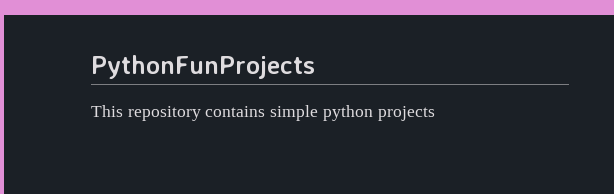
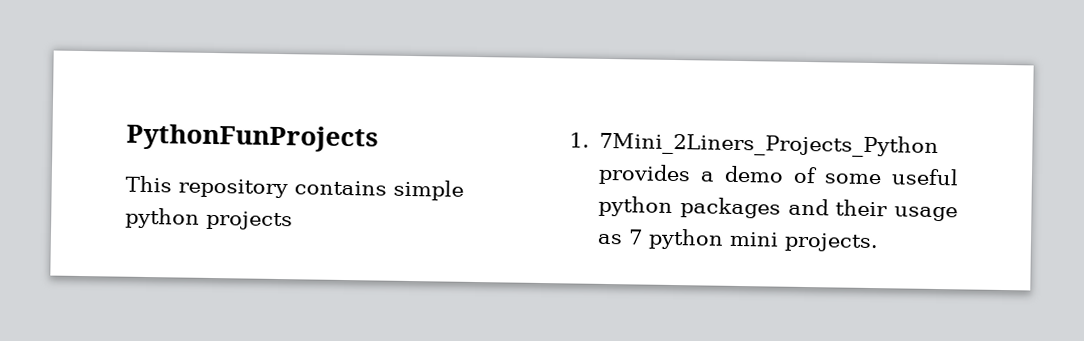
(435, 113) none -> [569,131,940,159] [598,163,959,186] [598,195,958,222] [597,228,880,253] // 1. 7Mini_2Liners_Projects_Python provides a demo of some useful python packages and their usage as 7 python mini projects.

